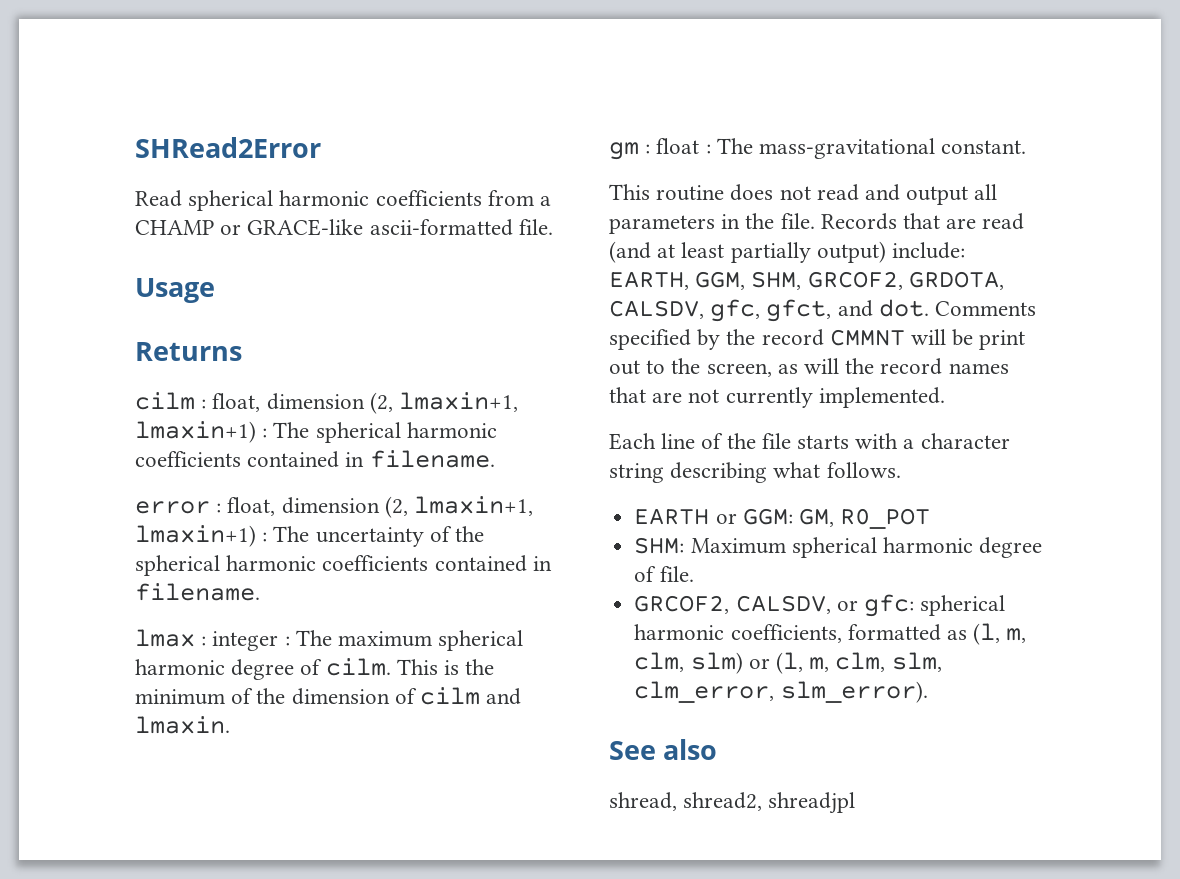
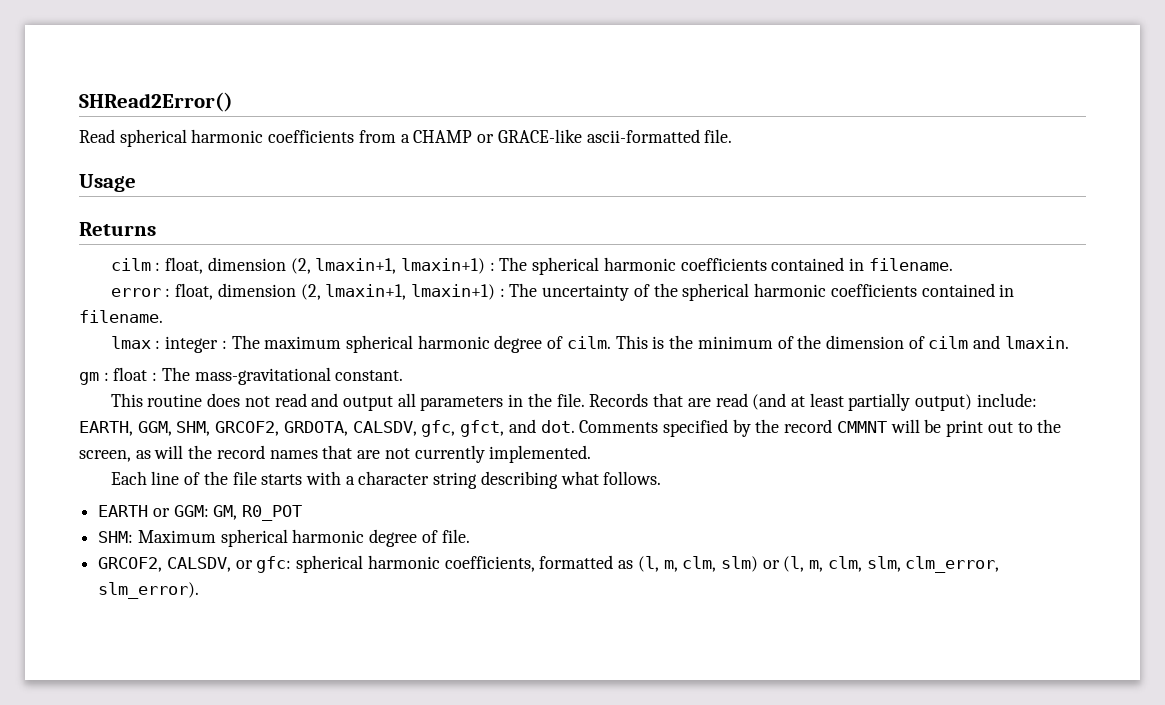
[135,137,321,158] SHRead2Error -> [79,92,233,112] SHRead2Error()
[609,739,718,760] [609,792,856,814] // See also // shread, shread2, shreadjpl -> (200, 590) none

